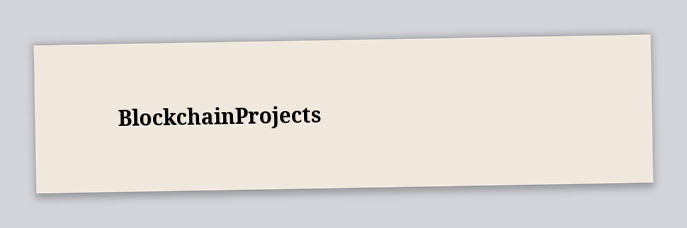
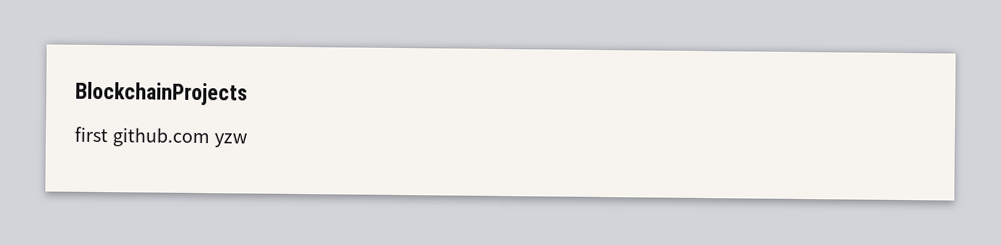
(322, 118) none -> [74,126,247,148] // first github.com yzw

